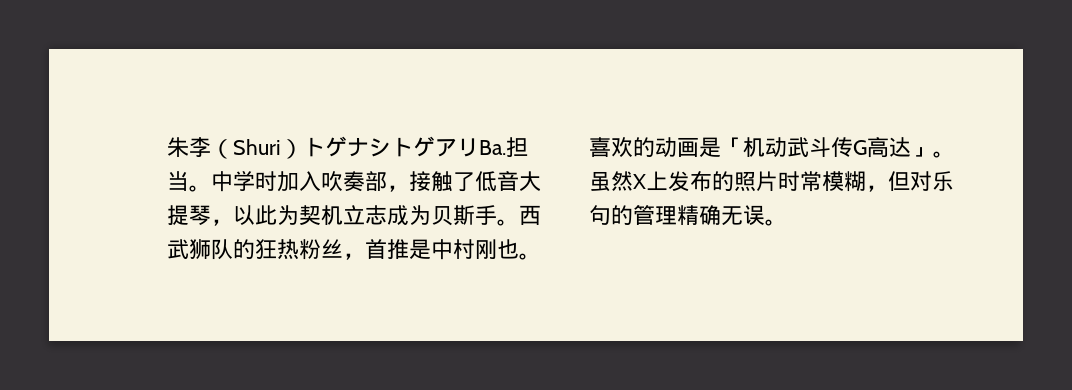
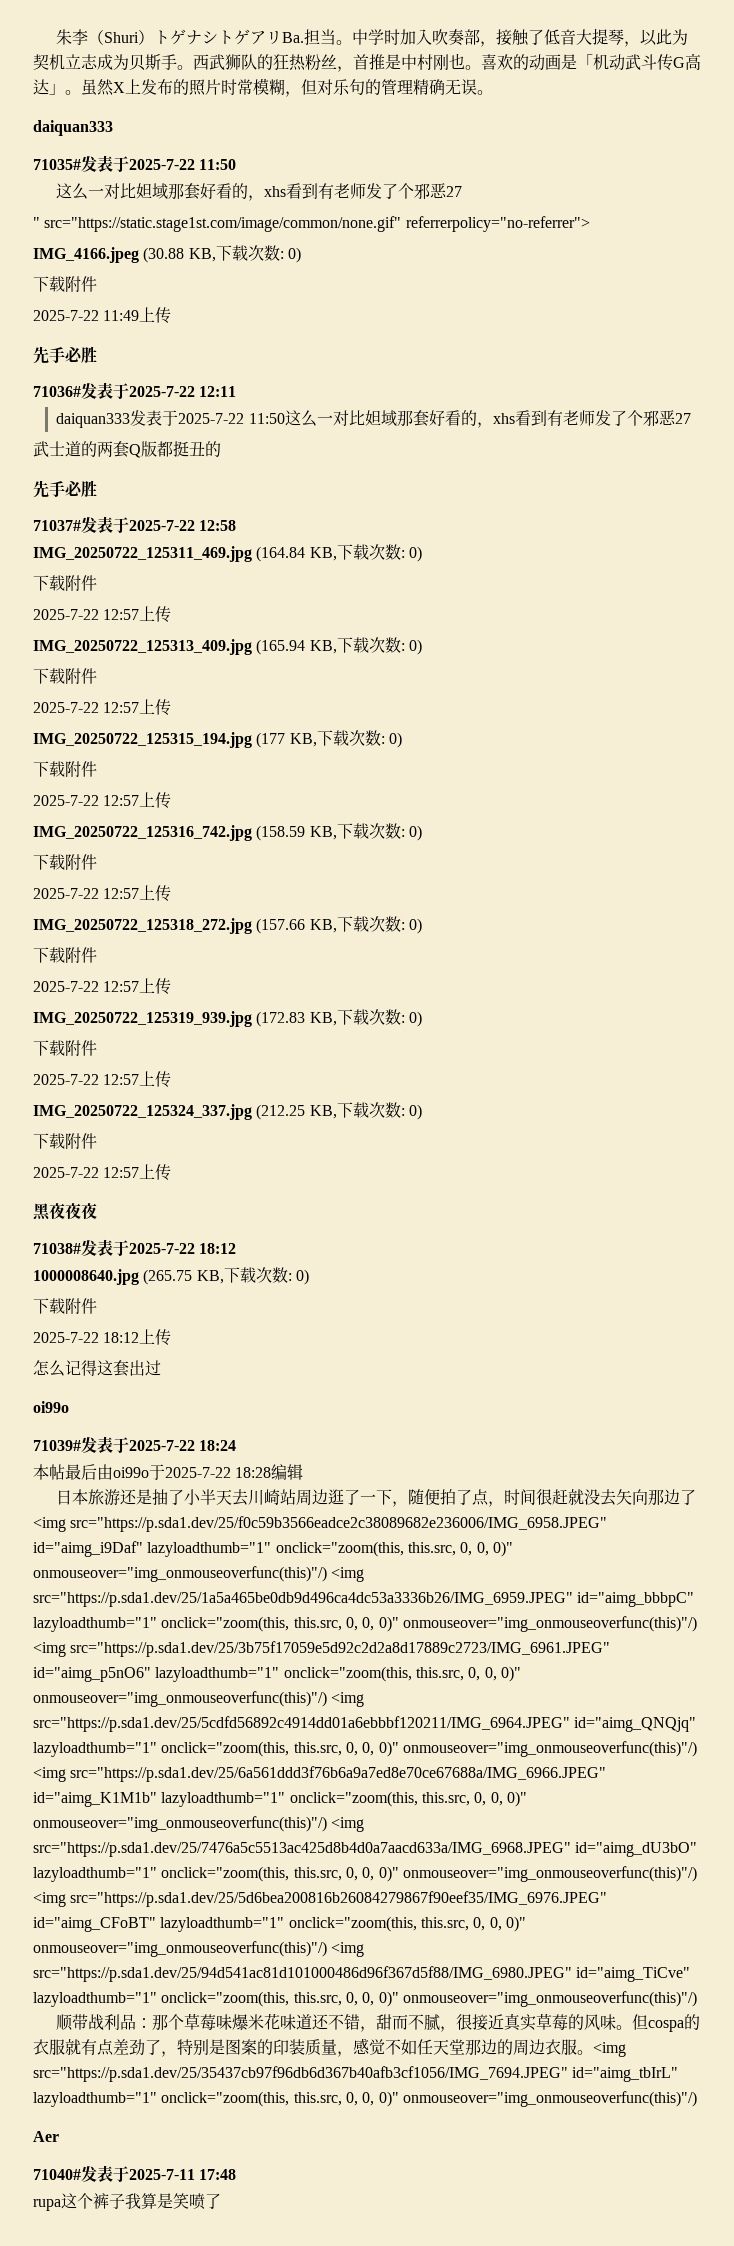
(787, 222) none -> [33,120,113,136] [33,155,237,172] [55,183,462,201] [33,216,590,232] [33,245,301,263] [33,276,97,293] [33,307,172,324] [33,346,97,364] [33,382,237,399] [56,410,691,428] [33,441,221,458] [33,480,97,498] [33,516,237,533] [33,544,422,562] [33,575,97,592] [33,606,172,623] [33,637,422,655] [33,668,97,685] [33,699,172,716] [33,730,402,748] [33,761,97,778] [33,792,172,809] [33,823,422,841] [33,854,97,871] [33,885,172,902] [33,916,422,934] [33,947,97,964] [33,978,172,995] [33,1009,422,1027] [33,1040,97,1057] [33,1071,172,1088] [33,1102,422,1120] [33,1133,97,1150] [33,1164,172,1181] [33,1203,97,1220] [33,1239,237,1256] [33,1267,309,1285] [33,1298,97,1315] [33,1329,172,1346] [33,1360,161,1377] [33,1401,69,1413] [33,1436,237,1453] [33,1464,304,1480] [55,1489,696,1507] [33,1516,608,1532] [33,1541,513,1557] [33,1566,365,1582] [33,1592,695,1607] [33,1616,697,1632] [33,1641,611,1657] [33,1666,521,1682] [33,1691,365,1707] [33,1716,697,1732] [33,1741,697,1757] [33,1766,607,1782] [33,1791,527,1807] [33,1816,365,1832] [33,1842,698,1857] [33,1866,697,1882] [33,1891,608,1907] [33,1916,526,1932] [33,1941,365,1957] [33,1966,691,1982] [33,1991,697,2007] [55,2013,700,2032] [33,2038,626,2057] [33,2066,679,2082] [33,2091,697,2107] [33,2131,59,2142] [33,2165,237,2182] [33,2193,221,2211] // daiquan333 // 71035#发表于2025-7-22 11:50 // 这么一对比妲域那套好看的，xhs看到有老师发了个邪恶27 // " src="https://static.stage1st.com/image/common/none.gif" referrerpolicy="no-referrer"> // IMG_4166.jpeg (30.88 KB,下载次数: 0) // 下载附件 // 2025-7-22 11:49上传 // 先手必胜 // 71036#发表于2025-7-22 12:11 // daiquan333发表于2025-7-22 11:50这么一对比妲域那套好看的，xhs看到有老师发了个邪恶27 // 武士道的两套Q版都挺丑的 // 先手必胜 // 71037#发表于2025-7-22 12:58 // IMG_20250722_125311_469.jpg (164.84 KB,下载次数: 0) // 下载附件 // 2025-7-22 12:57上传 // IMG_20250722_125313_409.jpg (165.94 KB,下载次数: 0) // 下载附件 // 2025-7-22 12:57上传 // IMG_20250722_125315_194.jpg (177 KB,下载次数: 0) // 下载附件 // 2025-7-22 12:57上传 // IMG_20250722_125316_742.jpg (158.59 KB,下载次数: 0) // 下载附件 // 2025-7-22 12:57上传 // IMG_20250722_125318_272.jpg (157.66 KB,下载次数: 0) // 下载附件 // 2025-7-22 12:57上传 // IMG_20250722_125319_939.jpg (172.83 KB,下载次数: 0) // 下载附件 // 2025-7-22 12:57上传 // IMG_20250722_125324_337.jpg (212.25 KB,下载次数: 0) // 下载附件 // 2025-7-22 12:57上传 // 黑夜夜夜 // 71038#发表于2025-7-22 18:12 // 1000008640.jpg (265.75 KB,下载次数: 0) // 下载附件 // 2025-7-22 18:12上传 // 怎么记得这套出过 // oi99o // 71039#发表于2025-7-22 18:24 // 本帖最后由oi99o于2025-7-22 18:28编辑 // 日本旅游还是抽了小半天去川崎站周边逛了一下，随便拍了点，时间很赶就没去矢向那边了<img src="https://p.sda1.dev/25/f0c59b3566eadce2c38089682e236006/IMG_6958.JPEG" id="aimg_i9Daf" lazyloadthumb="1" onclick="zoom(this, this.src, 0, 0, 0)" onmouseover="img_onmouseoverfunc(this)"/) <img src="https://p.sda1.dev/25/1a5a465be0db9d496ca4dc53a3336b26/IMG_6959.JPEG" id="aimg_bbbpC" lazyloadthumb="1" onclick="zoom(this, this.src, 0, 0, 0)" onmouseover="img_onmouseoverfunc(this)"/) <img src="https://p.sda1.dev/25/3b75f17059e5d92c2d2a8d17889c2723/IMG_6961.JPEG" id="aimg_p5nO6" lazyloadthumb="1" onclick="zoom(this, this.src, 0, 0, 0)" onmouseover="img_onmouseoverfunc(this)"/) <img src="https://p.sda1.dev/25/5cdfd56892c4914dd01a6ebbbf120211/IMG_6964.JPEG" id="aimg_QNQjq" lazyloadthumb="1" onclick="zoom(this, this.src, 0, 0, 0)" onmouseover="img_onmouseoverfunc(this)"/) <img src="https://p.sda1.dev/25/6a561ddd3f76b6a9a7ed8e70ce67688a/IMG_6966.JPEG" id="aimg_K1M1b" lazyloadthumb="1" onclick="zoom(this, this.src, 0, 0, 0)" onmouseover="img_onmouseoverfunc(this)"/) <img src="https://p.sda1.dev/25/7476a5c5513ac425d8b4d0a7aacd633a/IMG_6968.JPEG" id="aimg_dU3bO" lazyloadthumb="1" onclick="zoom(this, this.src, 0, 0, 0)" onmouseover="img_onmouseoverfunc(this)"/) <img src="https://p.sda1.dev/25/5d6bea200816b26084279867f90eef35/IMG_6976.JPEG" id="aimg_CFoBT" lazyloadthumb="1" onclick="zoom(this, this.src, 0, 0, 0)" onmouseover="img_onmouseoverfunc(this)"/) <img src="https://p.sda1.dev/25/94d541ac81d101000486d96f367d5f88/IMG_6980.JPEG" id="aimg_TiCve" lazyloadthumb="1" onclick="zoom(this, this.src, 0, 0, 0)" onmouseover="img_onmouseoverfunc(this)"/) // 顺带战利品：那个草莓味爆米花味道还不错，甜而不腻，很接近真实草莓的风味。但cospa的衣服就有点差劲了，特别是图案的印装质量，感觉不如任天堂那边的周边衣服。<img src="https://p.sda1.dev/25/35437cb97f96db6d367b40afb3cf1056/IMG_7694.JPEG" id="aimg_tbIrL" lazyloadthumb="1" onclick="zoom(this, this.src, 0, 0, 0)" onmouseover="img_onmouseoverfunc(this)"/) // Aer // 71040#发表于2025-7-11 17:48 // rupa这个裤子我算是笑喷了

